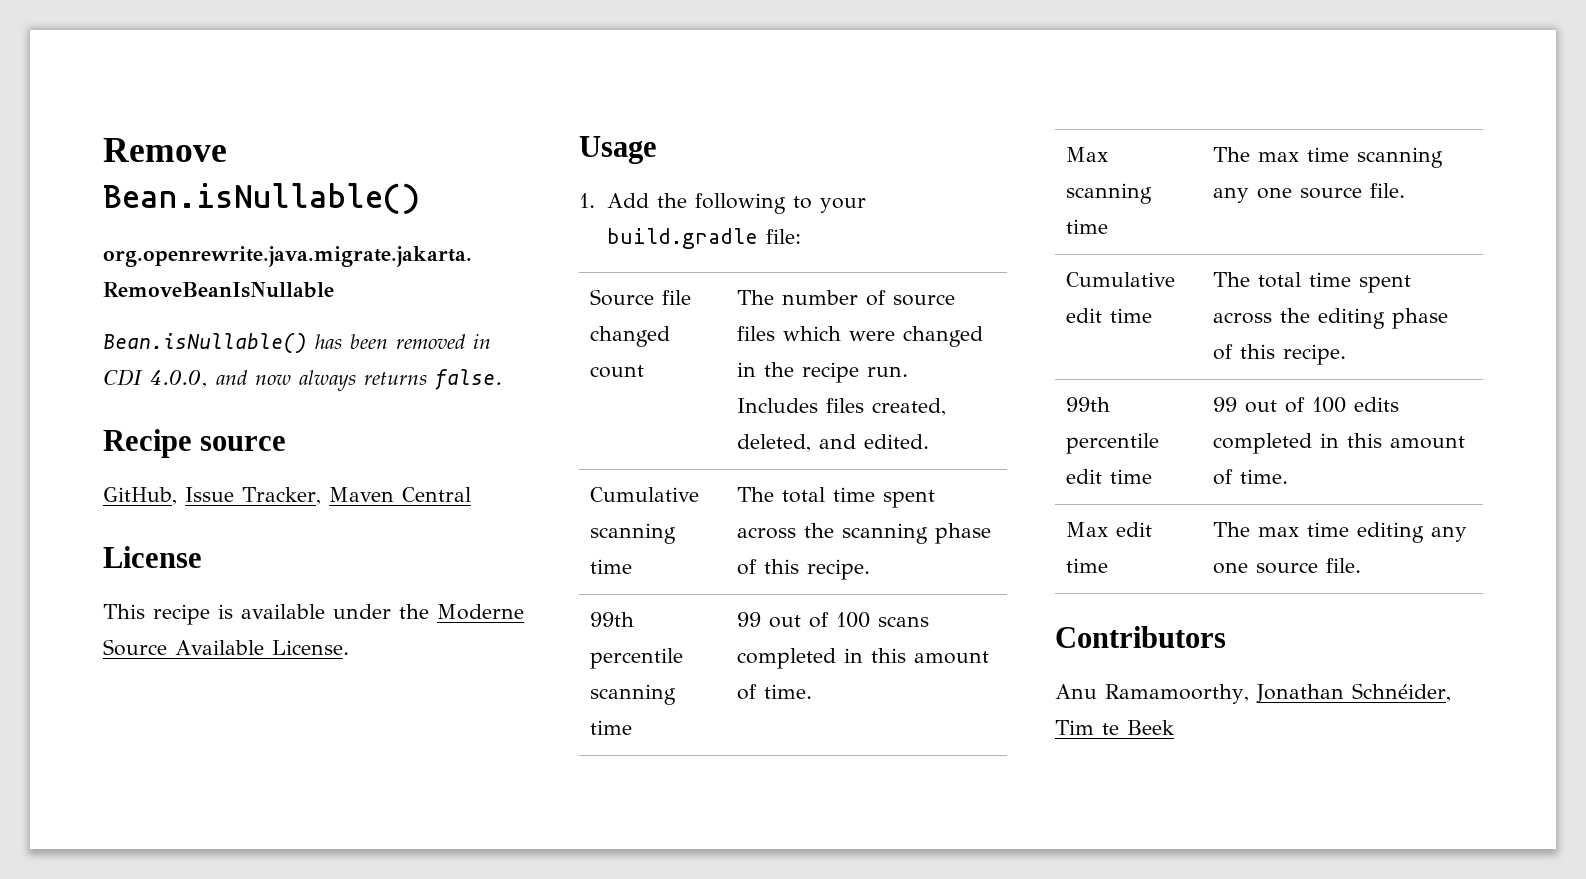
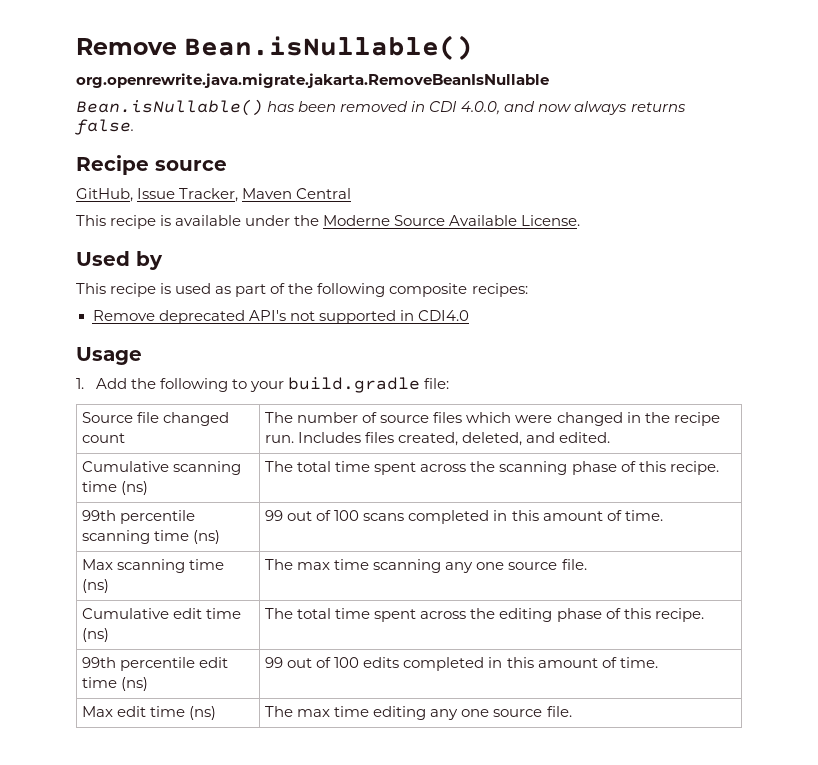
[103,546,202,568] // License -> (352, 193) none
(349, 647) none -> [76,251,163,270] [76,283,528,297] [92,310,469,324] // Used by // This recipe is used as part of the following composite recipes: // Remove deprecated API's not supported in CDI4.0
(633, 566) none -> [121,481,149,495] (ns)
(633, 727) none -> [193,530,221,544] (ns)
(1109, 226) none -> [82,579,110,593] (ns)
(1153, 315) none -> [82,628,110,642] (ns)
(1153, 476) none -> [121,677,149,691] (ns)
(1109, 565) none -> [189,706,217,720] (ns)
[1055,626,1226,648] [1055,683,1451,704] [1055,720,1175,735] // Contributors // Anu Ramamoorthy, Jonathan Schnéider, Tim te Beek -> (572, 711) none

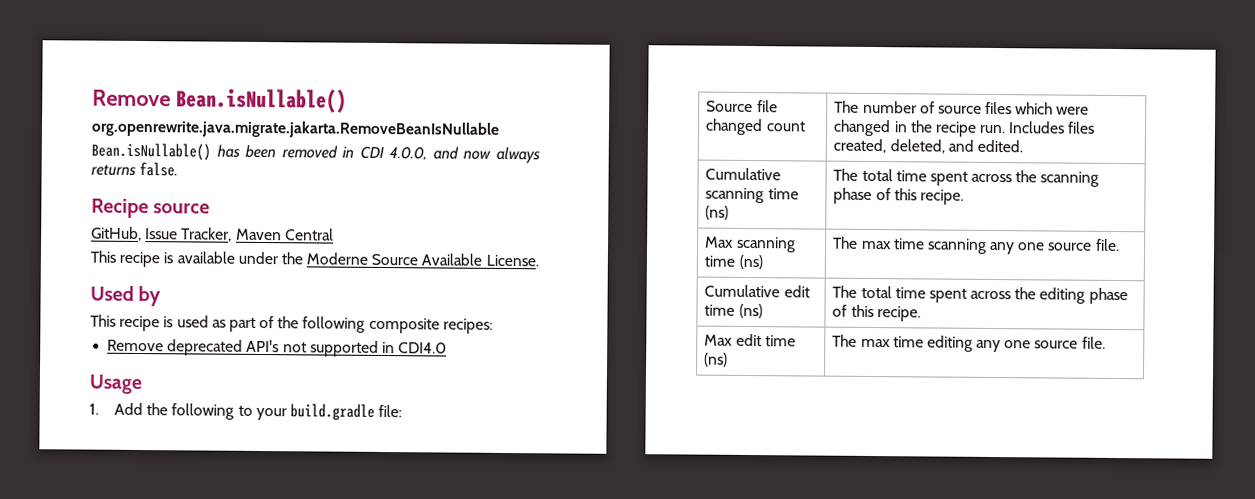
[82,510,196,524] [82,530,221,544] [265,510,663,524] // 99th percentile scanning time (ns) | 99 out of 100 scans completed in this amount of time. -> (964, 197) none
[82,657,229,671] [82,677,149,691] [265,657,658,671] // 99th percentile edit time (ns) | 99 out of 100 edits completed in this amount of time. -> (921, 314) none

